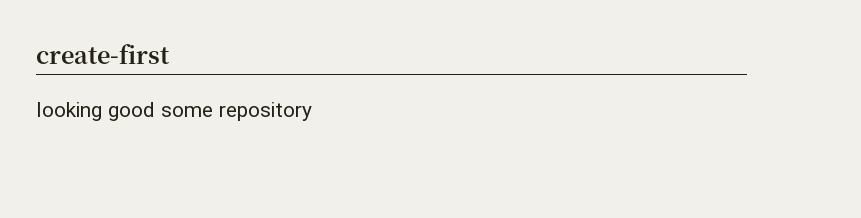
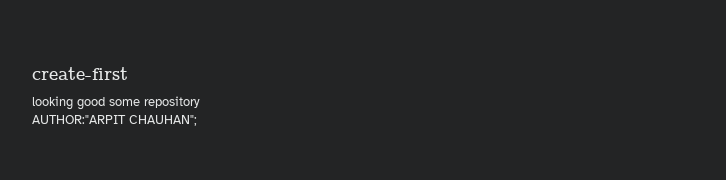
(312, 111) none -> [32,115,197,126] // AUTHOR:"ARPIT CHAUHAN";

